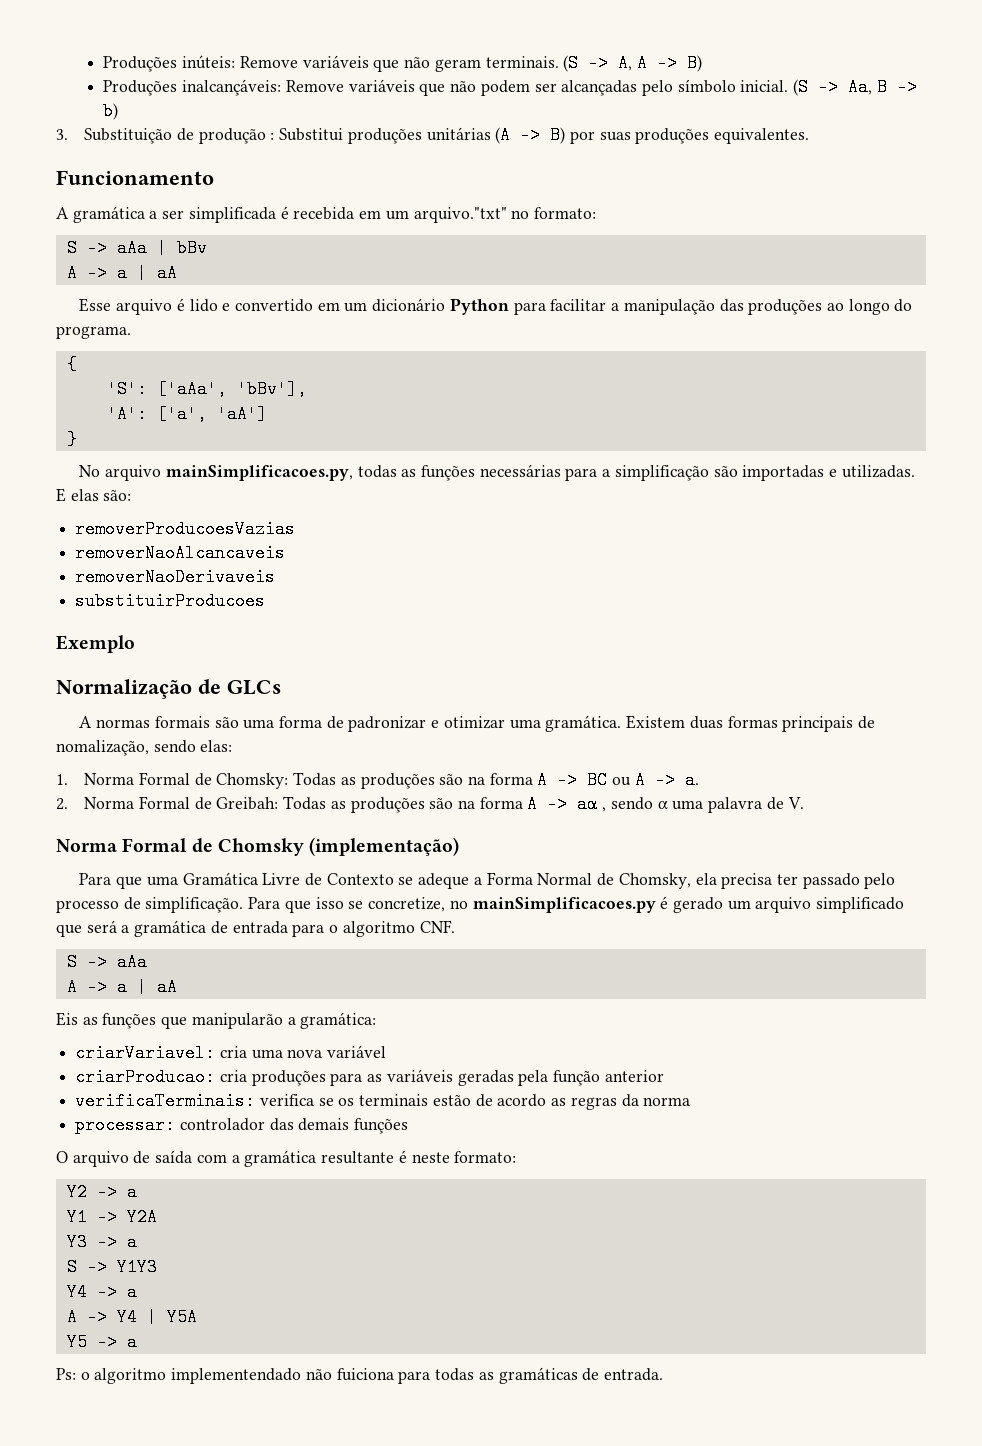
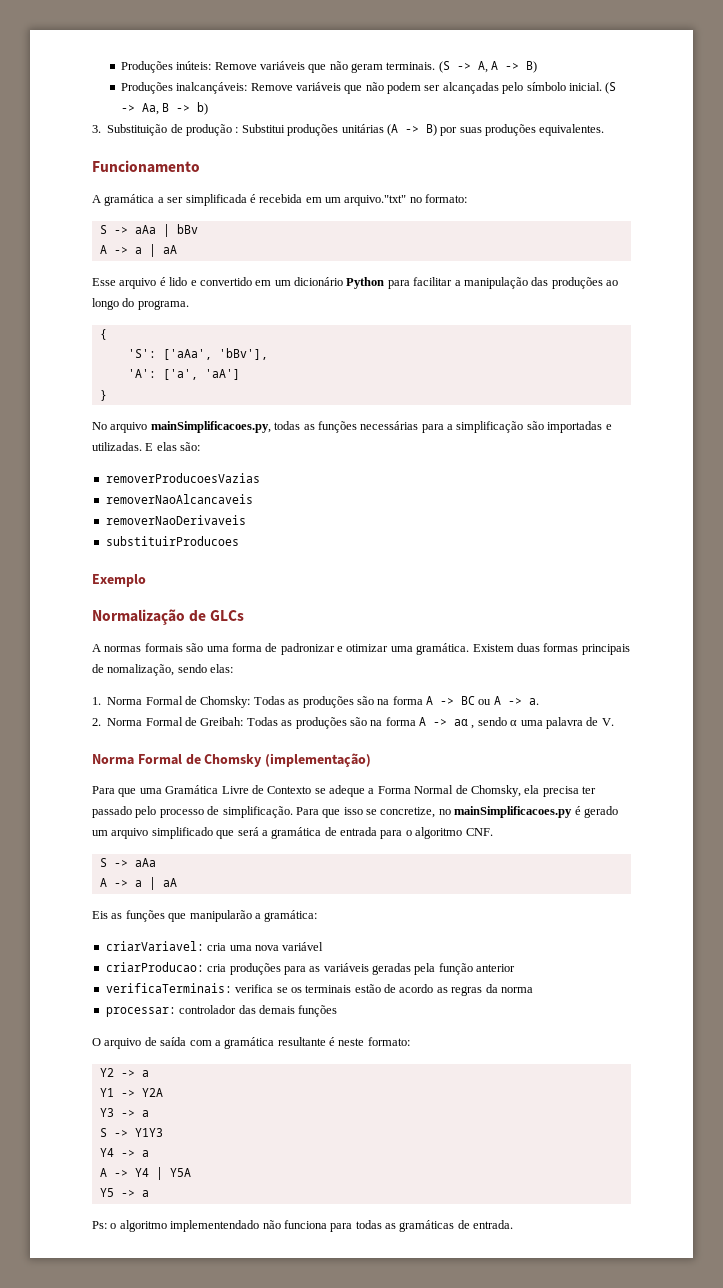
[336,1368,394,1381] fuiciona -> [283,1220,327,1229] funciona

